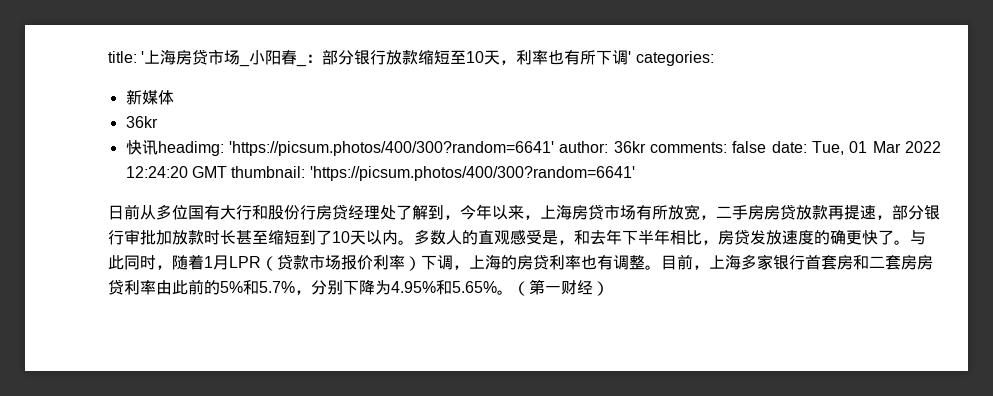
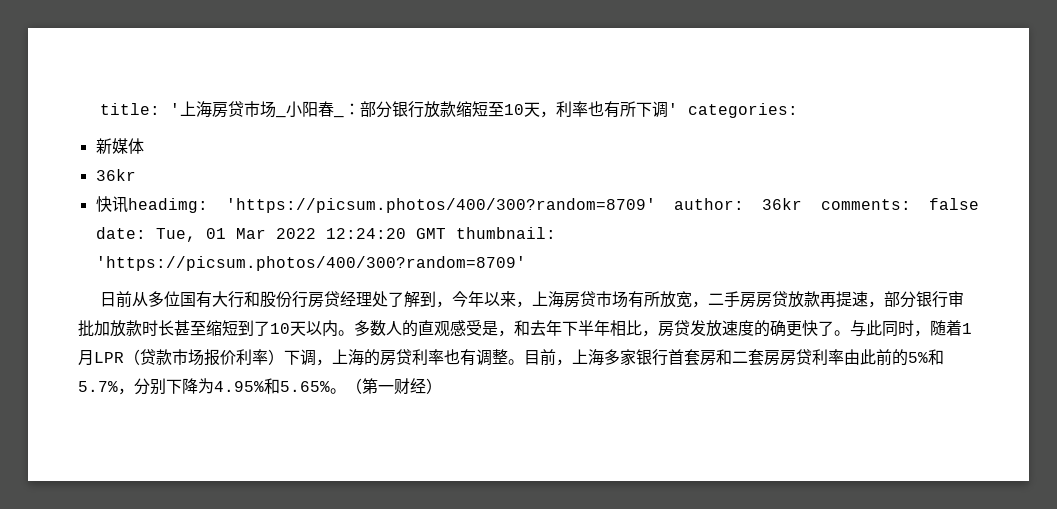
[228,141,554,156] 'https://picsum.photos/400/300?random=6641' -> [225,198,656,213] 'https://picsum.photos/400/300?random=8709'
[309,166,635,181] 'https://picsum.photos/400/300?random=6641' -> [95,256,526,271] 'https://picsum.photos/400/300?random=8709'

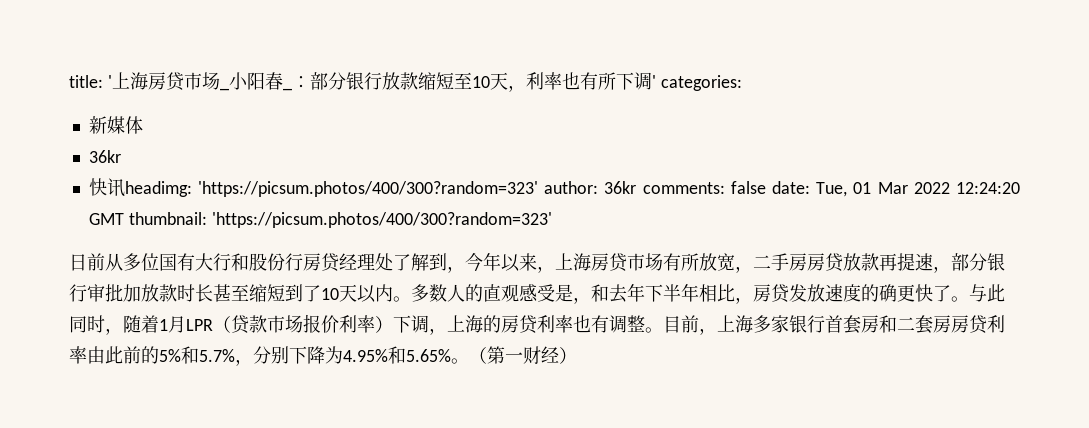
[225,198,656,213] 'https://picsum.photos/400/300?random=8709' -> [198,181,538,197] 'https://picsum.photos/400/300?random=323'
[95,256,526,271] 'https://picsum.photos/400/300?random=8709' -> [211,212,552,228] 'https://picsum.photos/400/300?random=323'

